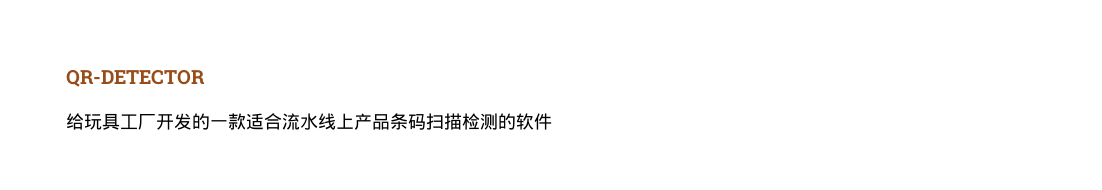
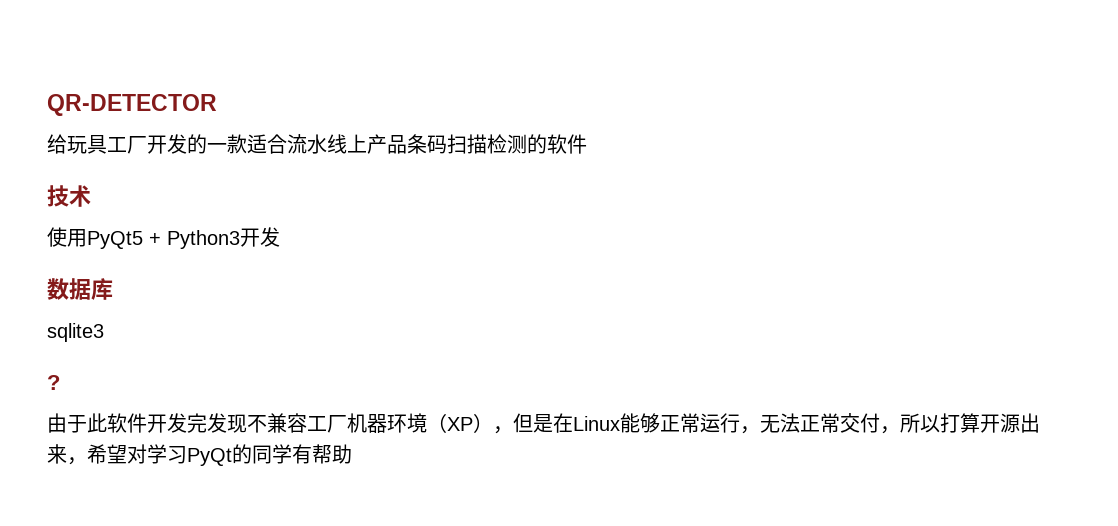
(552, 121) none -> [47,185,91,207] [47,227,280,249] [47,278,113,300] [47,323,104,342] [47,375,60,390] [47,413,1040,434] [47,444,352,466] // 技术 // 使用PyQt5 + Python3开发 // 数据库 // sqlite3 // ? // 由于此软件开发完发现不兼容工厂机器环境（XP），但是在Linux能够正常运行，无法正常交付，所以打算开源出来，希望对学习PyQt的同学有帮助

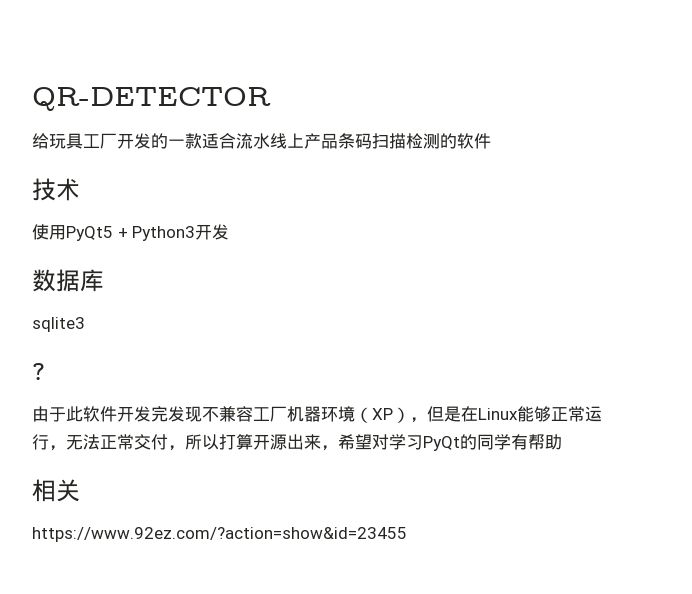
(352, 454) none -> [32,479,80,502] [32,527,407,542] // 相关 // https://www.92ez.com/?action=show&id=23455

